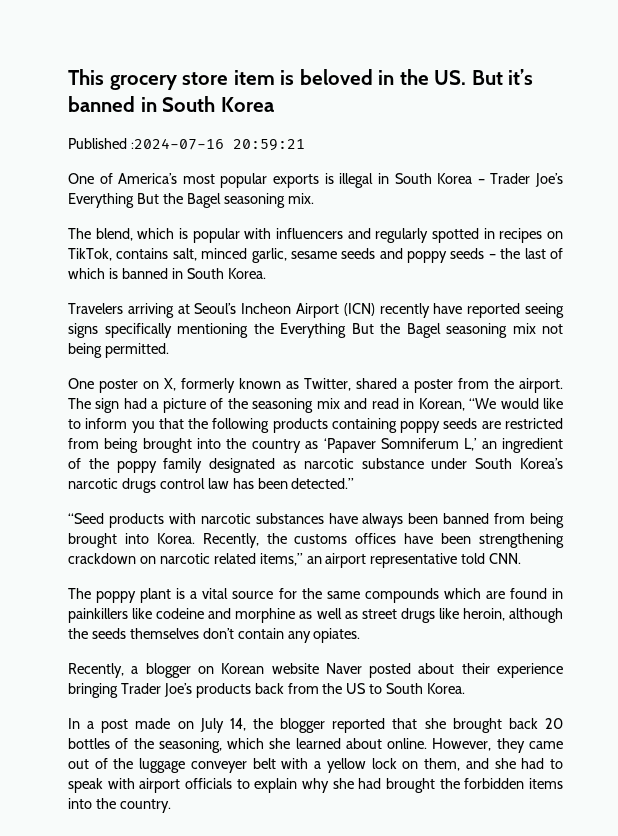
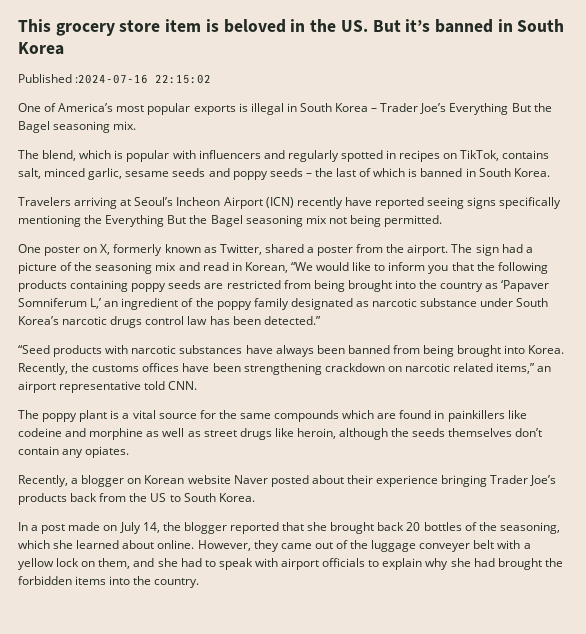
[232,139,305,151] 20:59:21 -> [155,74,212,84] 22:15:02

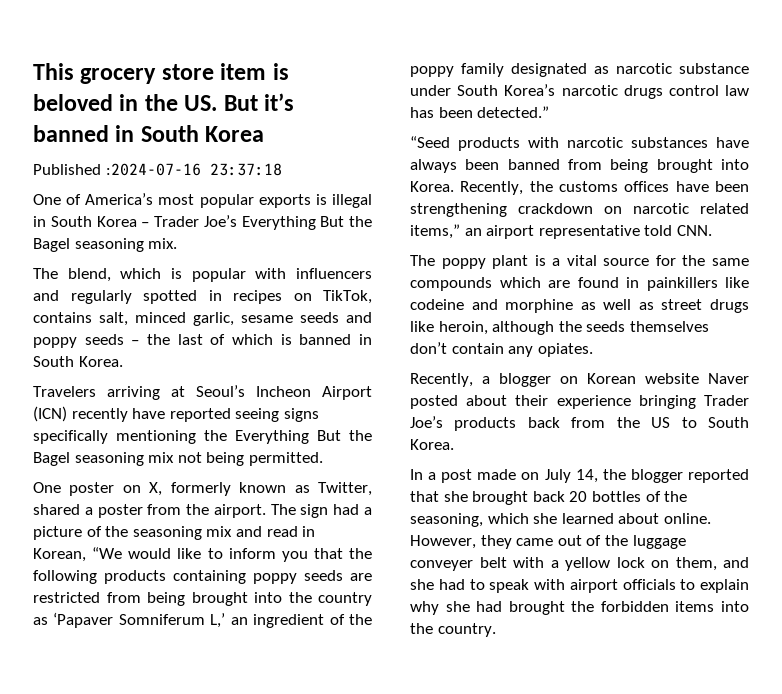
[155,74,212,84] 22:15:02 -> [209,163,282,176] 23:37:18

